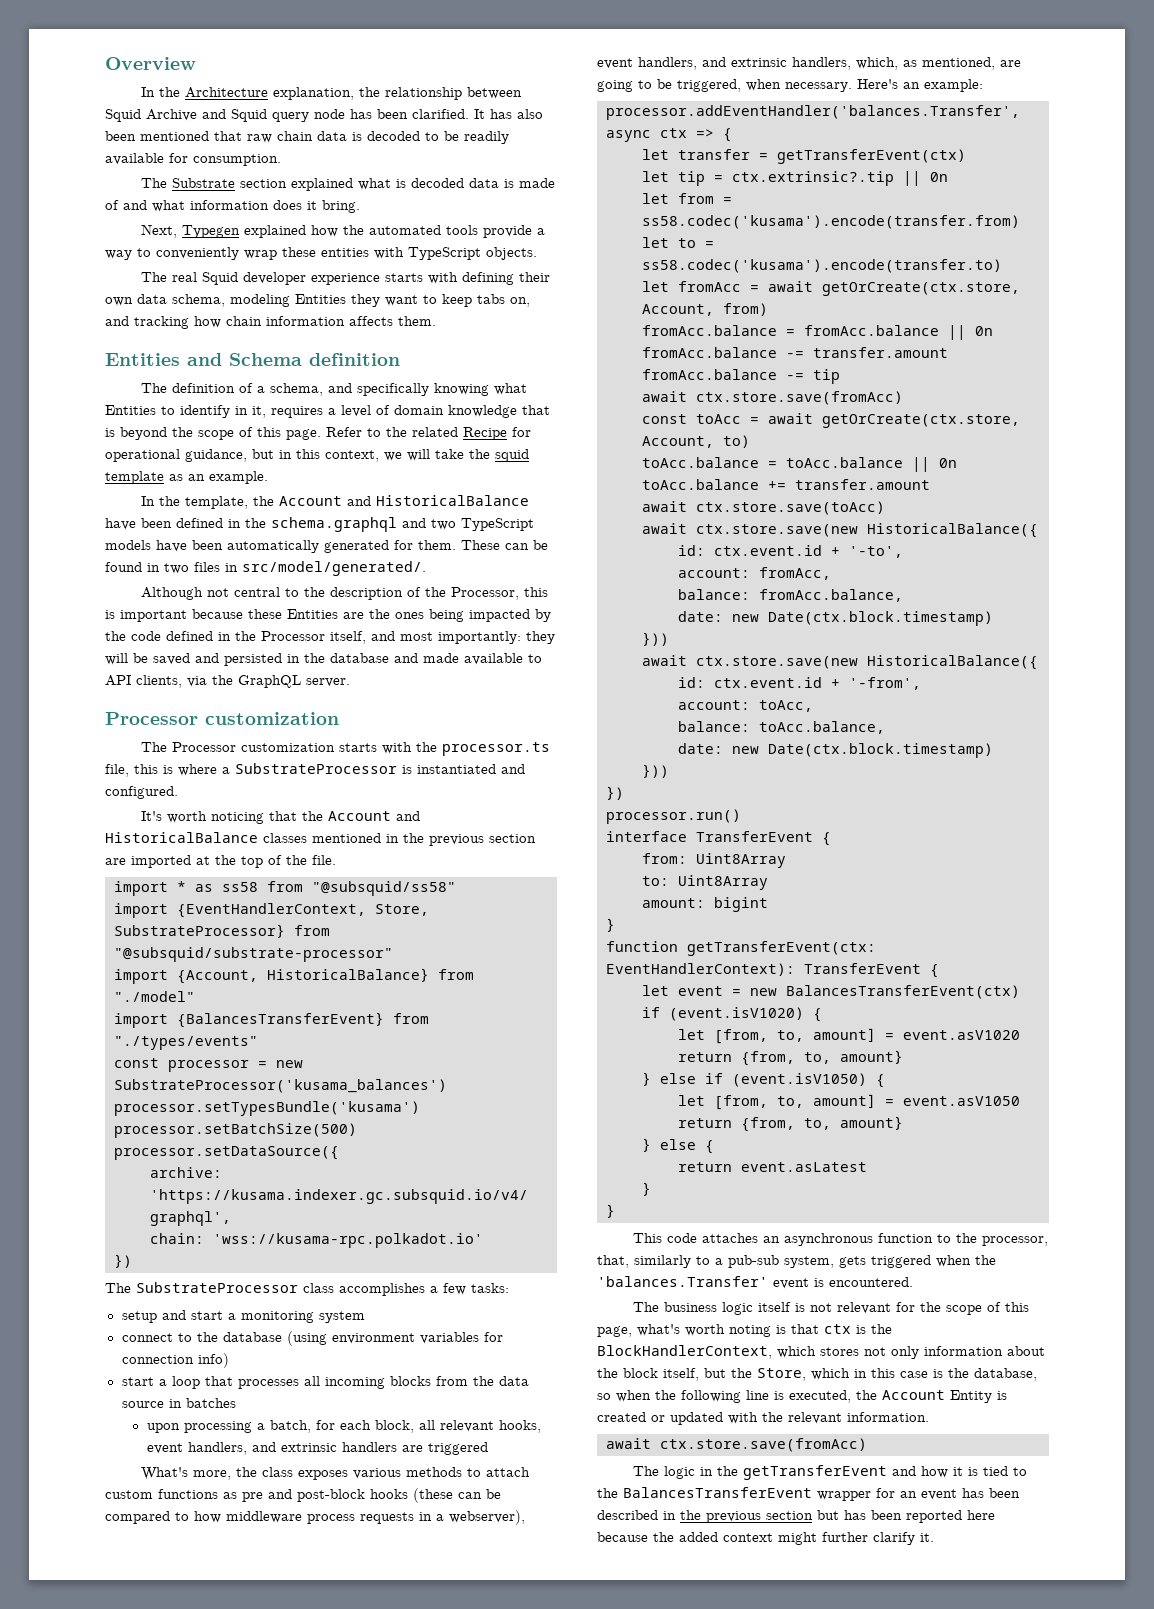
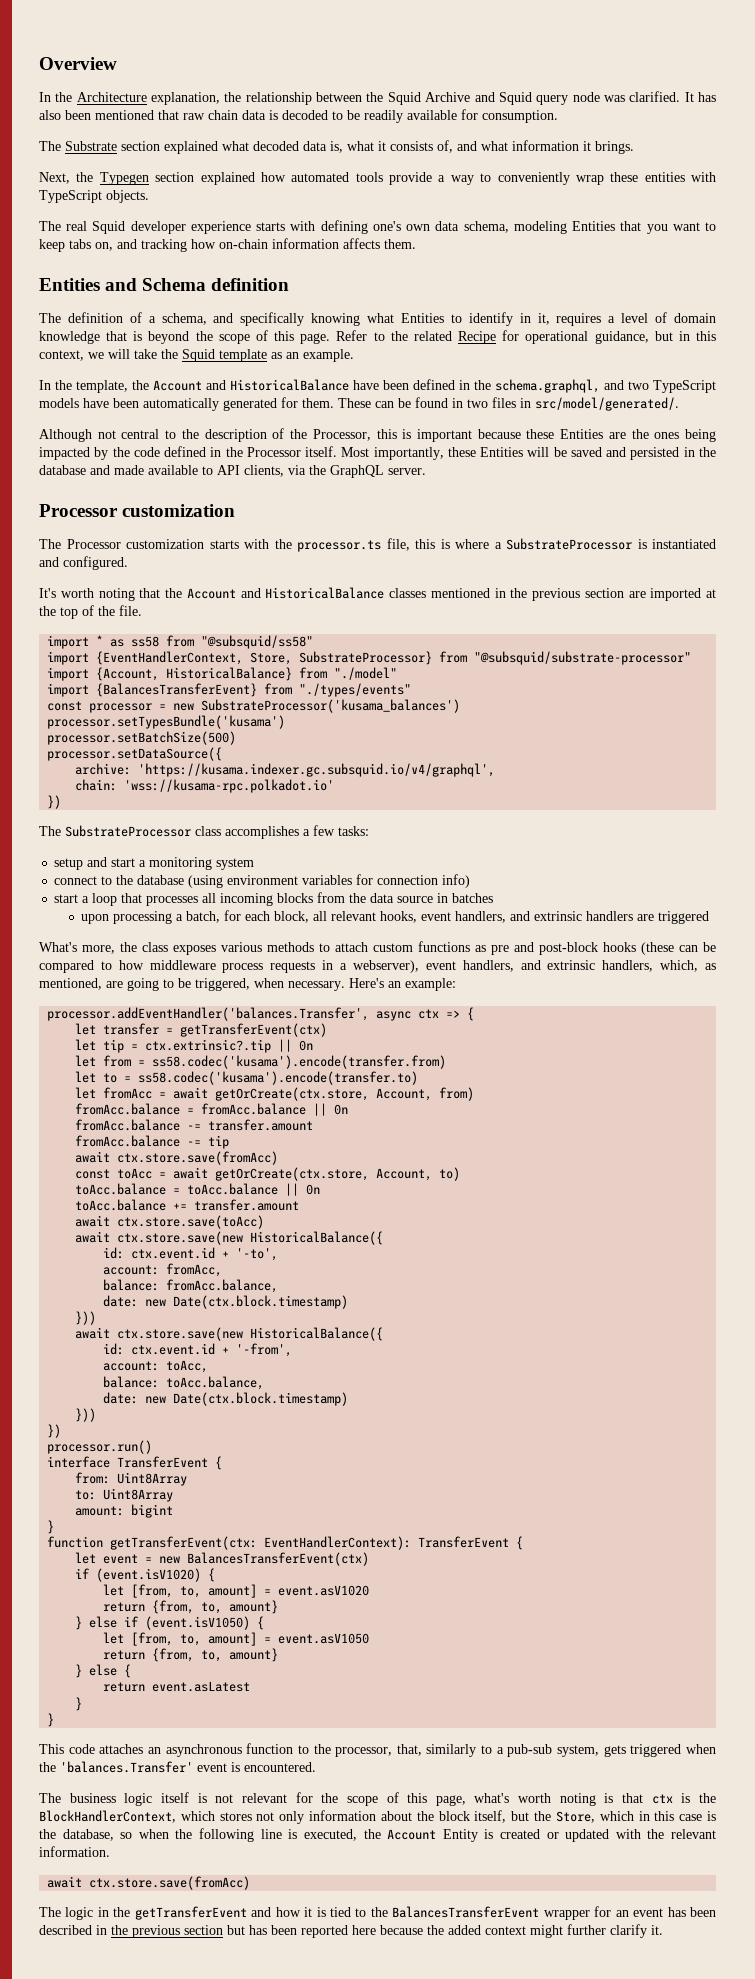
(523, 93) none -> [366,92,384,102] the
[350,109,408,119] has been -> [603,95,625,102] was
[396,179,407,188] is -> (249, 146) none
[504,178,556,188] [105,200,360,213] [141,224,241,238] is made of and what information does it bring. // Next, Typegen -> [330,140,634,154] [39,172,195,185] is, what it consists of, and what information it brings. // Next, the Typegen section
[343,225,365,235] the -> (286, 177) none
[519,272,551,282] their -> [372,221,401,231] one's
[351,294,380,307] they -> [620,221,668,234] that you
[226,316,262,326] chain -> [219,239,268,249] on-chain
[495,449,529,462] squid -> [182,349,215,362] Squid
[271,517,397,532] schema.graphql -> [495,379,600,393] schema.graphql,
[330,631,555,644] itself, and most importantly: they -> [305,446,524,460] itself. Most importantly, these Entities
[211,812,265,824] noticing -> [98,588,135,601] noting

